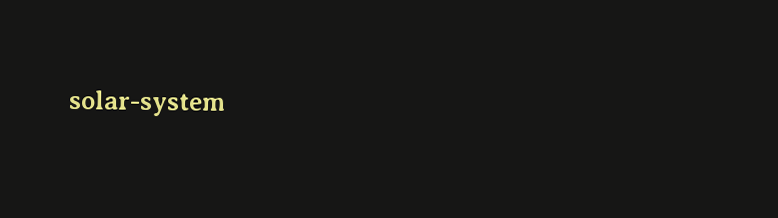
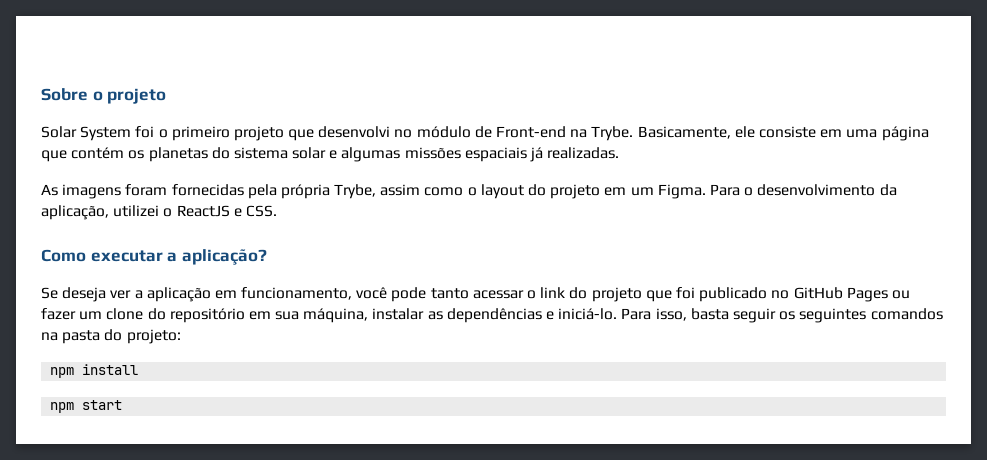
[68,89,226,117] solar-system -> [41,88,167,104] [41,126,929,141] [41,147,620,162] [41,184,897,199] [41,205,277,220] [41,249,267,265] [41,287,910,302] [41,308,943,323] [41,329,181,344] [50,364,139,378] [50,400,123,413] Sobre o projeto // Solar System foi o primeiro projeto que desenvolvi no módulo de Front-end na Trybe. Basicamente, ele consiste em uma página que contém os planetas do sistema solar e algumas missões espaciais já realizadas. // As imagens foram fornecidas pela própria Trybe, assim como o layout do projeto em um Figma. Para o desenvolvimento da aplicação, utilizei o ReactJS e CSS. // Como executar a aplicação? // Se deseja ver a aplicação em funcionamento, você pode tanto acessar o link do projeto que foi publicado no GitHub Pages ou fazer um clone do repositório em sua máquina, instalar as dependências e iniciá-lo. Para isso, basta seguir os seguintes comandos na pasta do projeto: // npm install // npm start

